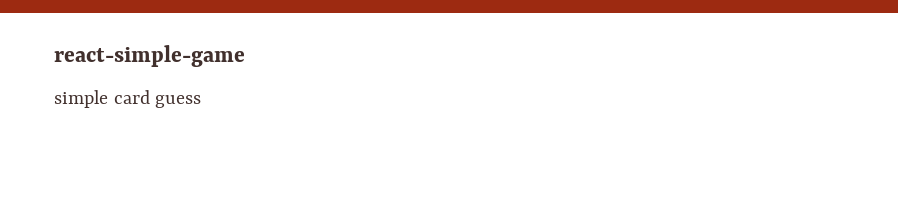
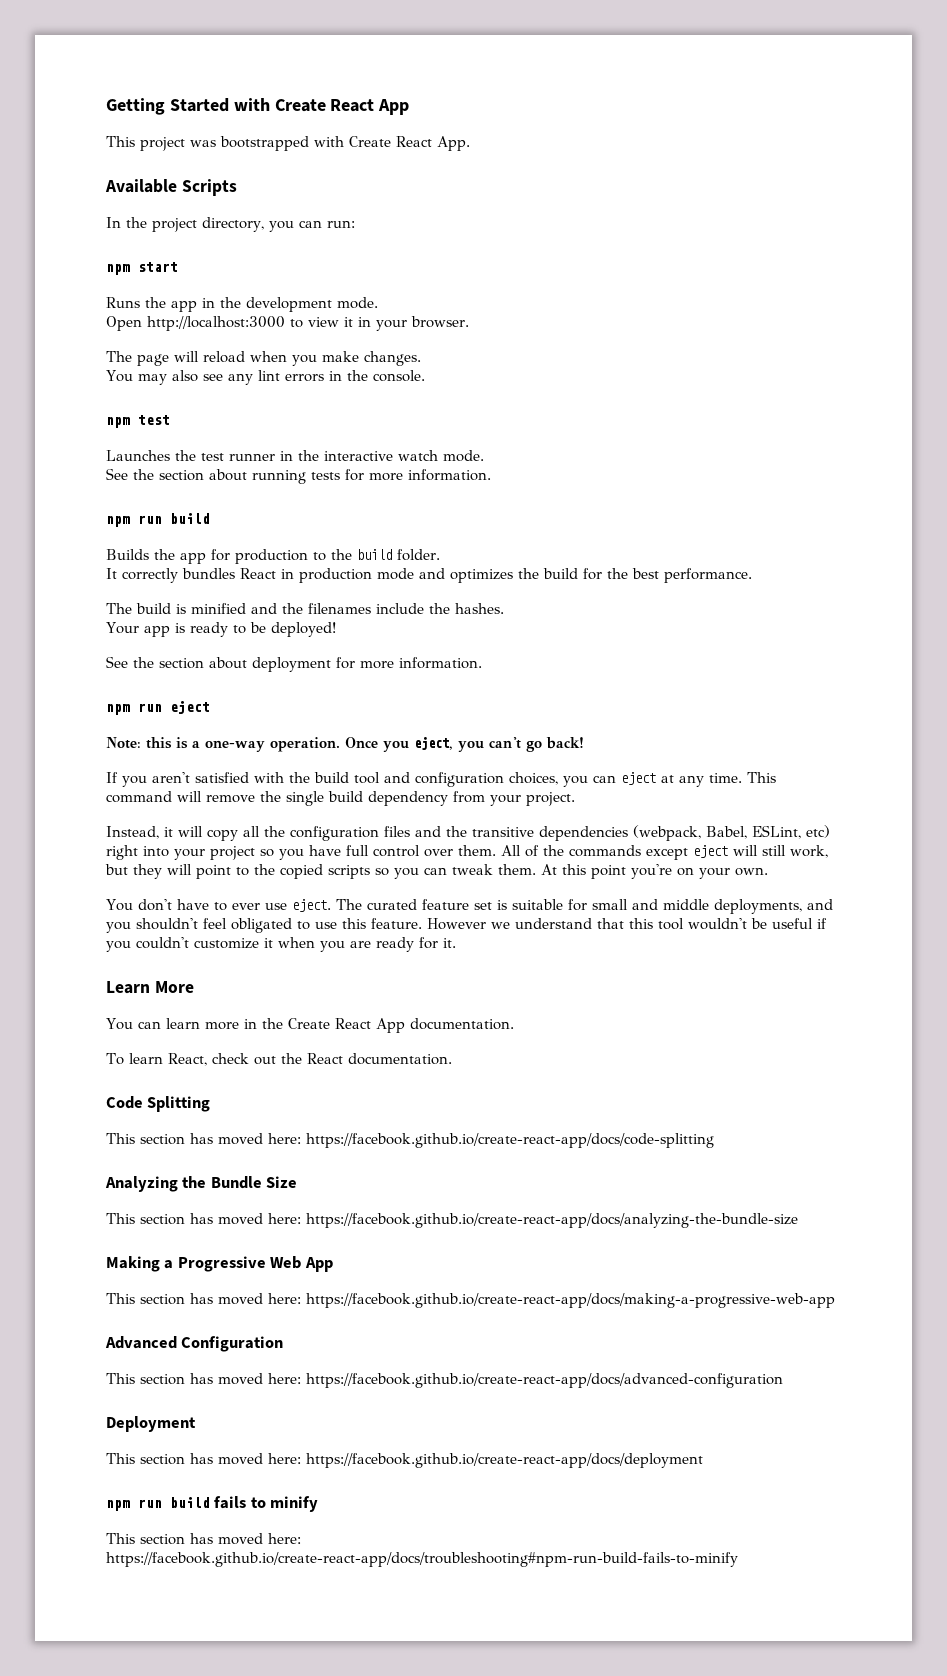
[54,45,245,67] [54,90,202,108] react-simple-game // simple card guess -> [106,98,410,115] [106,136,470,151] [105,179,237,196] [106,217,355,232] [106,262,178,275] [106,297,378,312] [106,316,469,331] [106,351,421,366] [106,370,425,385] [106,415,170,428] [106,450,484,462] [106,468,491,484] [106,513,210,527] [106,549,440,564] [106,568,752,583] [106,603,504,614] [106,622,336,637] [106,656,482,672] [106,701,210,715] [106,737,584,752] [106,772,776,787] [106,791,575,806] [106,825,830,841] [106,845,828,860] [105,864,768,879] [106,899,833,914] [106,918,827,933] [106,937,456,952] [106,981,194,994] [106,1018,514,1033] [106,1053,452,1066] [106,1096,211,1112] [106,1133,714,1148] [105,1176,298,1192] [106,1213,798,1228] [106,1256,333,1272] [106,1293,835,1308] [105,1336,284,1352] [106,1373,783,1388] [106,1416,196,1432] [106,1453,703,1468] [106,1496,319,1512] [106,1533,301,1545] [106,1552,738,1567] Getting Started with Create React App // This project was bootstrapped with Create React App. // Available Scripts // In the project directory, you can run: // npm start // Runs the app in the development mode. // Open http://localhost:3000 to view it in your browser. // The page will reload when you make changes. // You may also see any lint errors in the console. // npm test // Launches the test runner in the interactive watch mode. // See the section about running tests for more information. // npm run build // Builds the app for production to the build folder. // It correctly bundles React in production mode and optimizes the build for the best performance. // The build is minified and the filenames include the hashes. // Your app is ready to be deployed! // See the section about deployment for more information. // npm run eject // Note: this is a one-way operation. Once you eject, you can't go back! // If you aren't satisfied with the build tool and configuration choices, you can eject at any time. This command will remove the single build dependency from your project. // Instead, it will copy all the configuration files and the transitive dependencies (webpack, Babel, ESLint, etc) right into your project so you have full control over them. All of the commands except eject will still work, but they will point to the copied scripts so you can tweak them. At this point you're on your own. // You don't have to ever use eject. The curated feature set is suitable for small and middle deployments, and you shouldn't feel obligated to use this feature. However we understand that this tool wouldn't be useful if you couldn't customize it when you are ready for it. // Learn More // You can learn more in the Create React App documentation. // To learn React, check out the React documentation. // Code Splitting // This section has moved here: https://facebook.github.io/create-react-app/docs/code-splitting // Analyzing the Bundle Size // This section has moved here: https://facebook.github.io/create-react-app/docs/analyzing-the-bundle-size // Making a Progressive Web App // This section has moved here: https://facebook.github.io/create-react-app/docs/making-a-progressive-web-app // Advanced Configuration // This section has moved here: https://facebook.github.io/create-react-app/docs/advanced-configuration // Deployment // This section has moved here: https://facebook.github.io/create-react-app/docs/deployment // npm run build fails to minify // This section has moved here: https://facebook.github.io/create-react-app/docs/troubleshooting#npm-run-build-fails-to-minify

